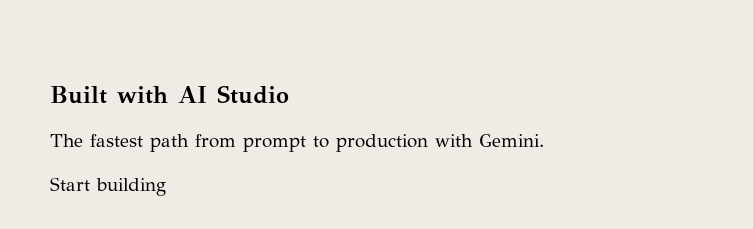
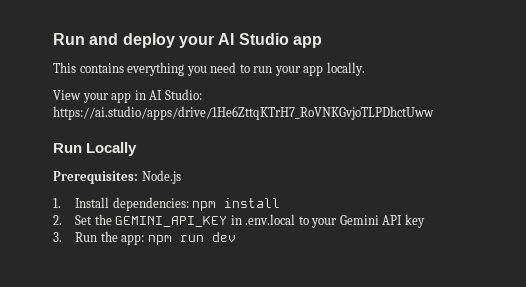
[50,85,289,104] [50,134,544,152] [50,177,166,196] Built with AI Studio // The fastest path from prompt to production with Gemini. // Start building -> [53,33,322,48] [53,62,365,76] [53,89,202,103] [53,106,434,120] [53,142,138,156] [53,170,181,184] [53,197,281,211] [53,214,425,228] [53,231,236,245] Run and deploy your AI Studio app // This contains everything you need to run your app locally. // View your app in AI Studio: https://ai.studio/apps/drive/1He6ZttqKTrH7_RoVNKGvjoTLPDhctUww // Run Locally // Prerequisites: Node.js // 1. Install dependencies: npm install // 2. Set the GEMINI_API_KEY in .env.local to your Gemini API key // 3. Run the app: npm run dev

